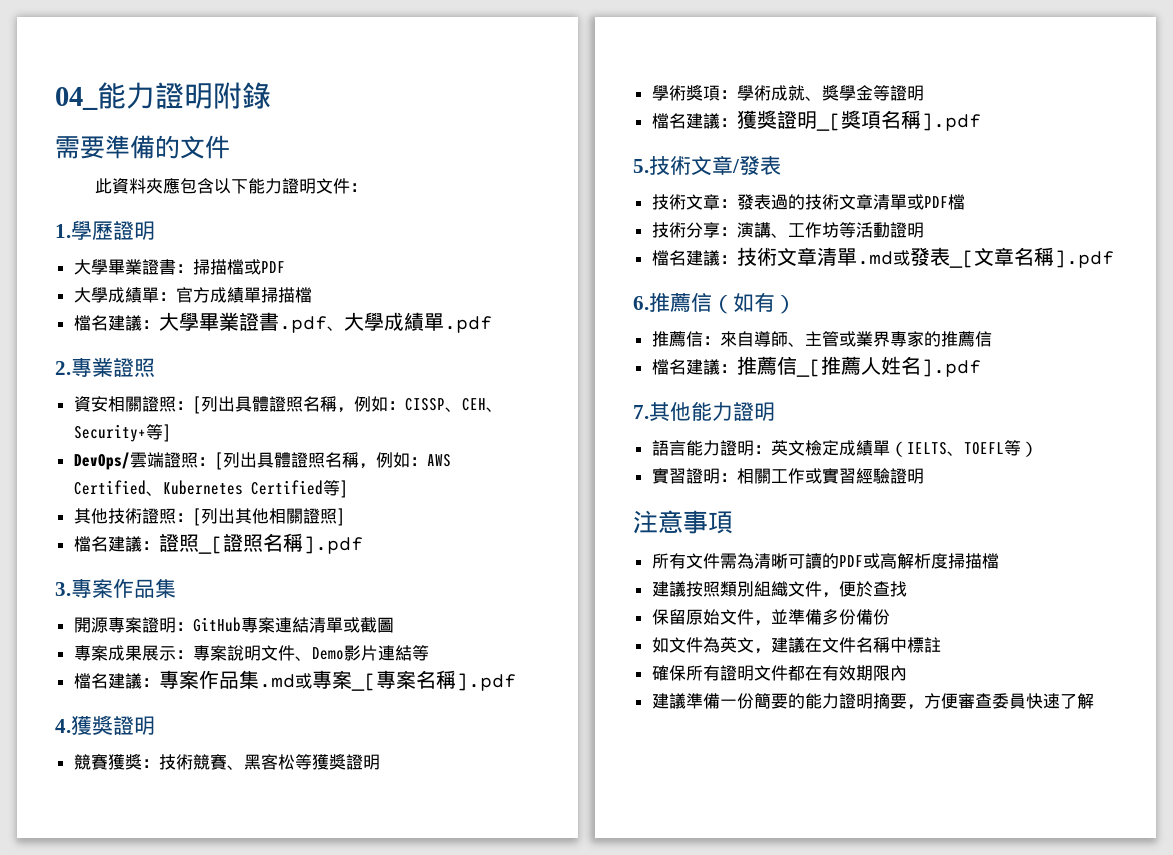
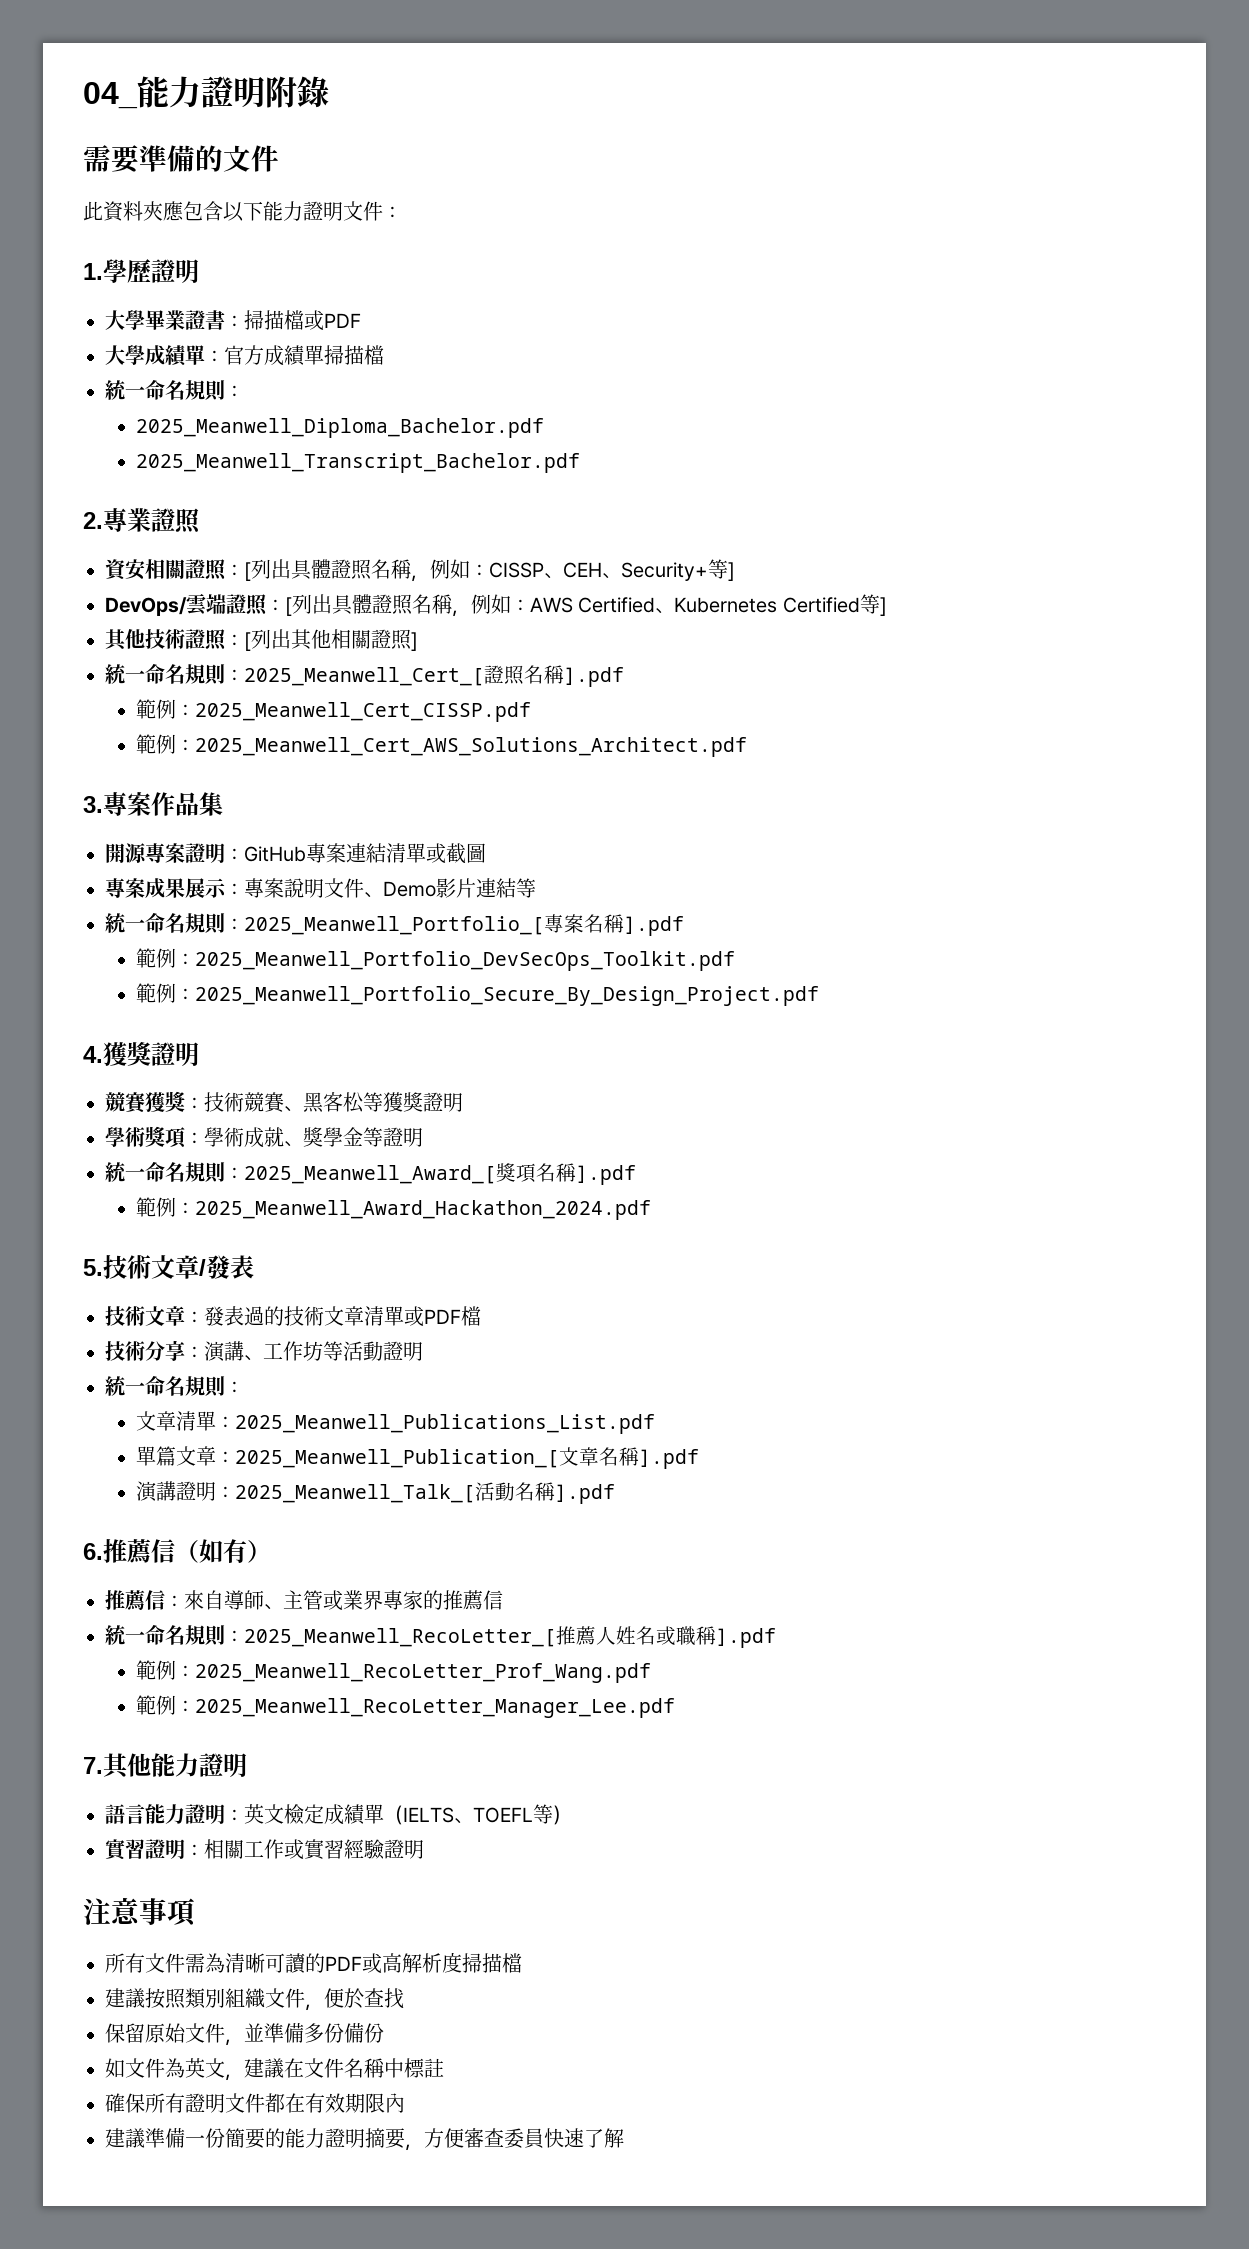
[73,312,492,333] 檔名建議：大學畢業證書.pdf、大學成績單.pdf -> [105,380,244,401] [135,418,544,438] [135,453,580,473] 統一命名規則： // 2025_Meanwell_Diploma_Bachelor.pdf // 2025_Meanwell_Transcript_Bachelor.pdf
[73,533,223,554] 檔名建議：證照_[ -> [105,664,484,686] 統一命名規則：2025_Meanwell_Cert_[
(363, 545) none -> [135,699,531,722] [135,734,747,757] // 範例：2025_Meanwell_Cert_CISSP.pdf // 範例：2025_Meanwell_Cert_AWS_Solutions_Architect.pdf
[73,670,516,691] 檔名建議：專案作品集.md或專案_[專案名稱].pdf -> [105,913,684,936] [135,948,735,971] [135,983,819,1006] 統一命名規則：2025_Meanwell_Portfolio_[專案名稱].pdf // 範例：2025_Meanwell_Portfolio_DevSecOps_Toolkit.pdf // 範例：2025_Meanwell_Portfolio_Secure_By_Design_Project.pdf
[651,110,841,131] 檔名建議：獲獎證明_[ -> [105,1162,496,1184] 統一命名規則：2025_Meanwell_Award_[
(981, 122) none -> [135,1197,651,1220] // 範例：2025_Meanwell_Award_Hackathon_2024.pdf
[651,247,1014,268] 檔名建議：技術文章清單.md或發表_[文章 -> [105,1376,244,1397] [135,1411,655,1434] [135,1446,699,1469] [135,1481,515,1503] 統一命名規則： // 文章清單：2025_Meanwell_Publications_List.pdf // 單篇文章：2025_Meanwell_Publication_[文章名稱].pdf // 演講證明：2025_Meanwell_Talk_[活動
[651,356,821,377] 檔名建議：推薦信_[ -> [105,1625,556,1647] 統一命名規則：2025_Meanwell_RecoLetter_[
[920,359,981,377] ].pdf -> [656,1626,776,1648] [135,1660,651,1683] [135,1695,675,1718] 或職稱].pdf // 範例：2025_Meanwell_RecoLetter_Prof_Wang.pdf // 範例：2025_Meanwell_RecoLetter_Manager_Lee.pdf

